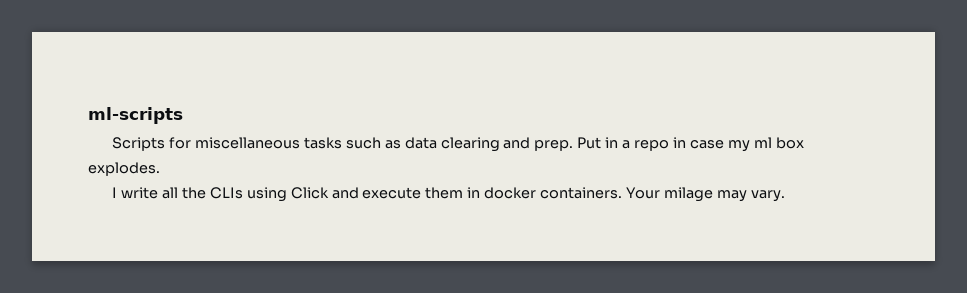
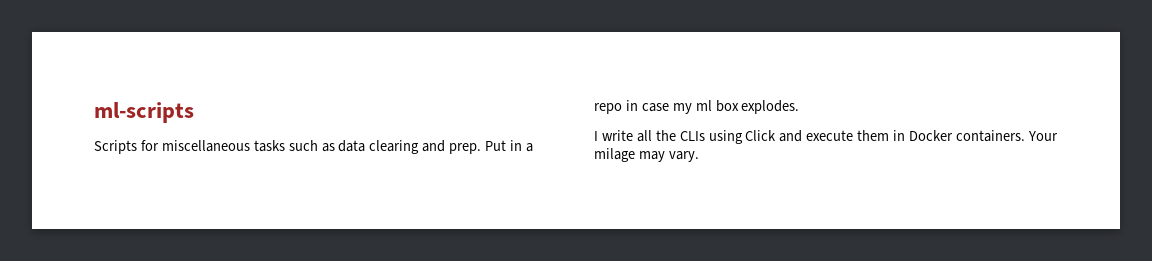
[484,187,537,199] docker -> [909,130,954,141] Docker

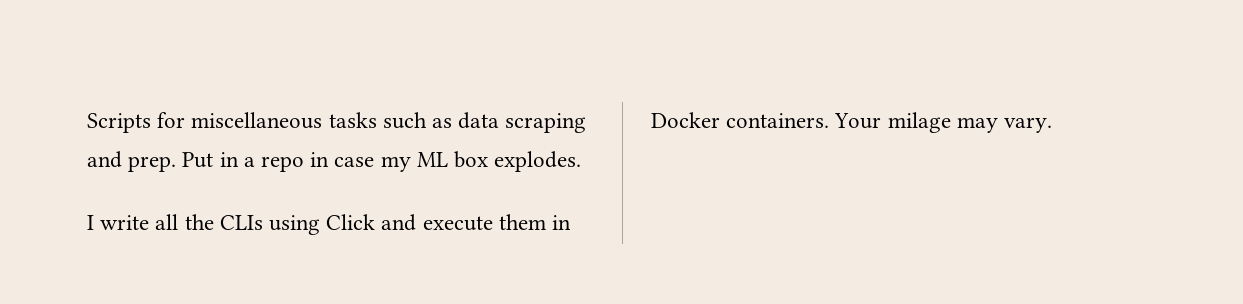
[94,102,194,123] ml-scripts // -> (87, 123) none
[369,140,420,154] clearing -> [505,113,587,133] scraping
[695,100,712,111] ml -> [416,152,448,167] ML

